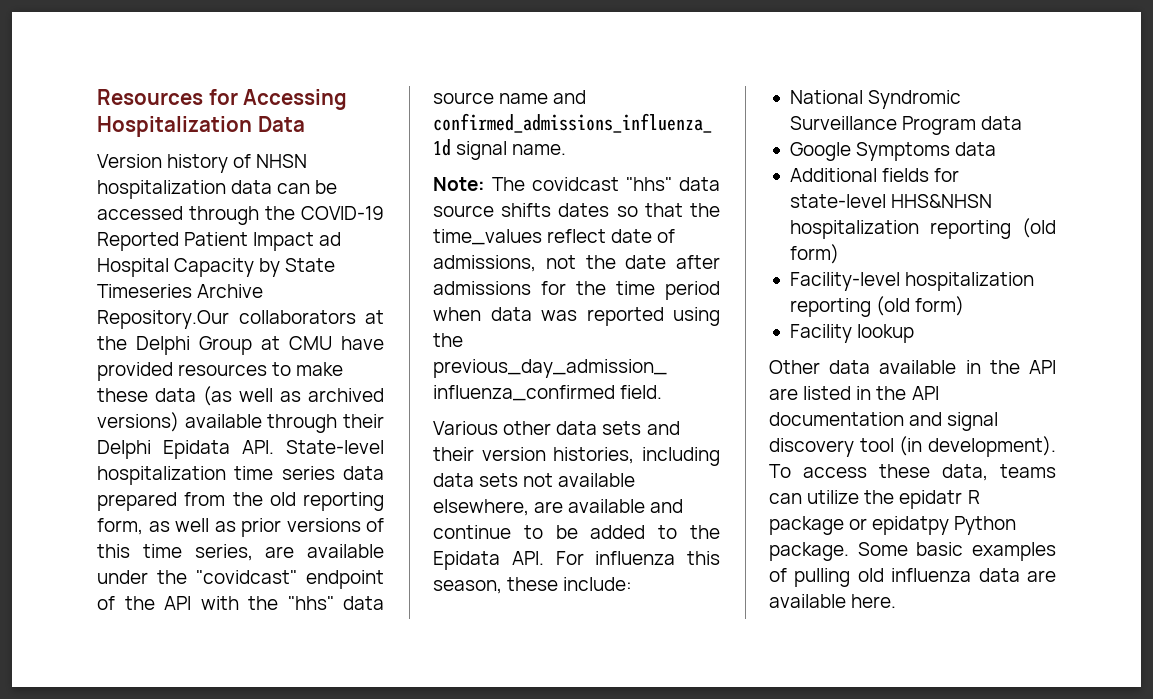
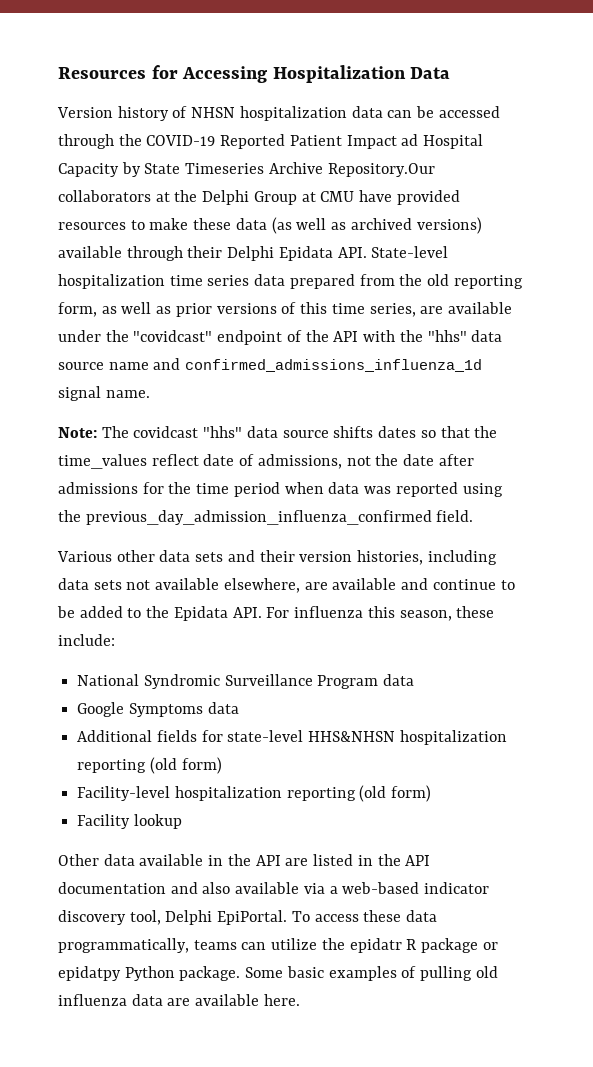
[947,412,999,431] [769,436,1056,457] signal discovery tool (in development). -> [202,882,490,894] [58,910,288,925] also available via a web-based indicator discovery tool, Delphi EpiPortal.
[942,464,988,481] data, -> [406,910,438,922] [58,938,189,953] data programmatically,

